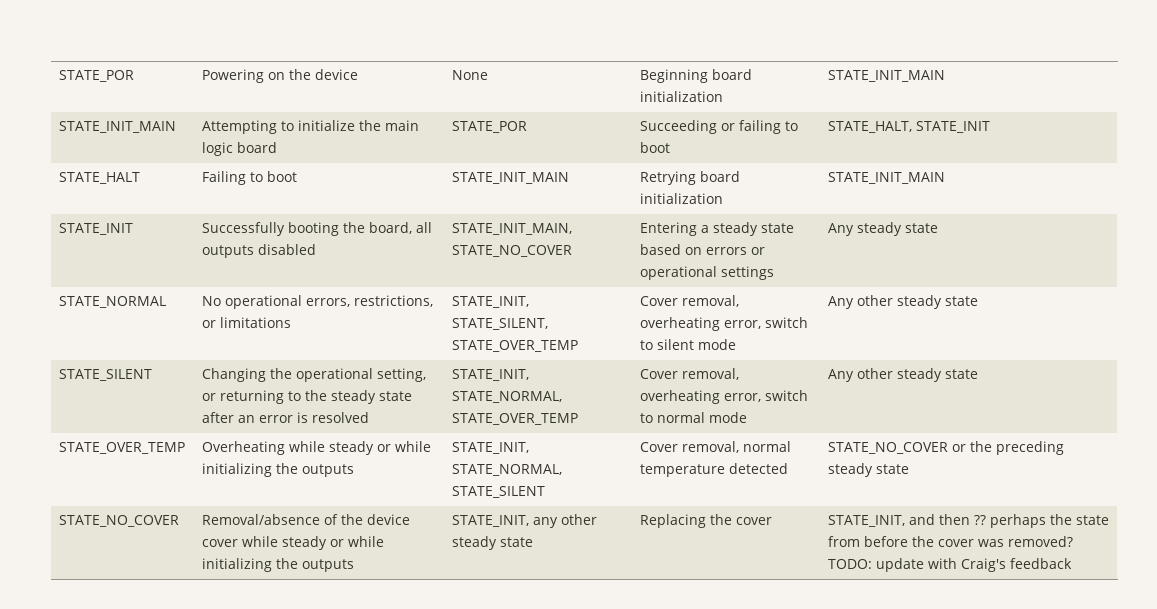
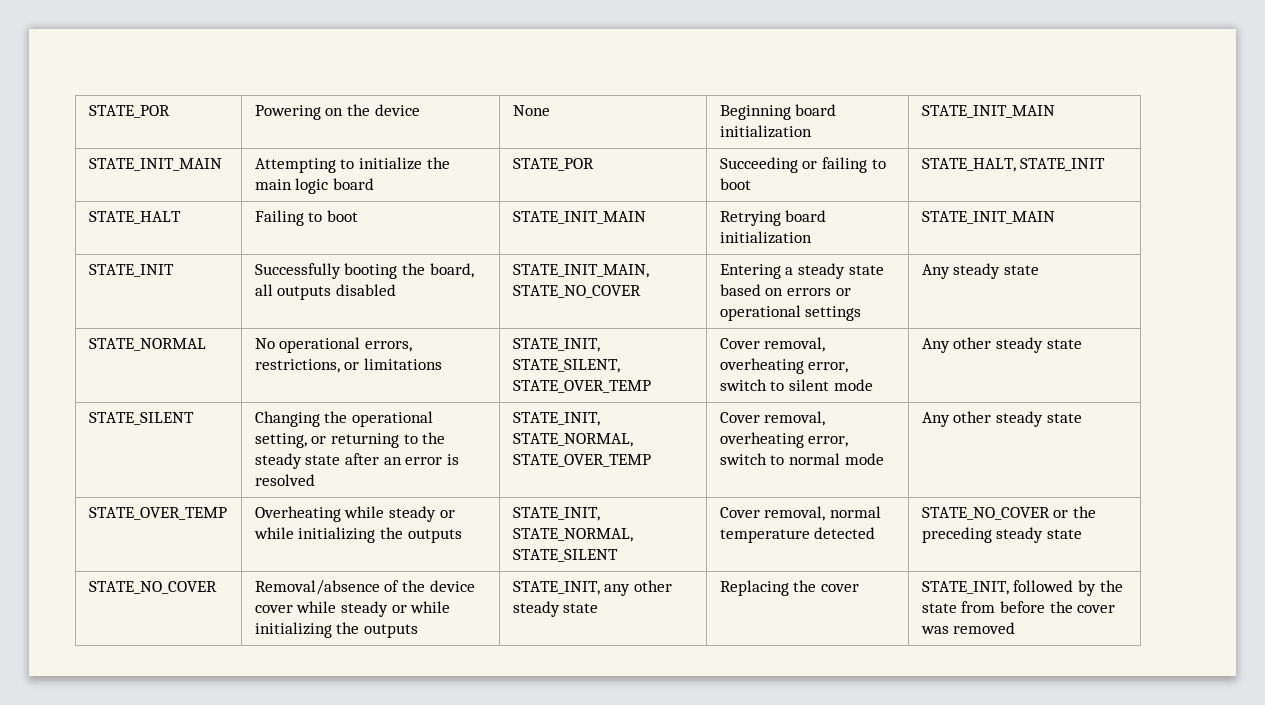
[909,514,1047,528] and then ?? perhaps -> [1013,580,1097,596] followed by
[1008,536,1074,547] [828,558,1073,572] removed? TODO: update with Craig's feedback -> [953,622,1016,634] removed

